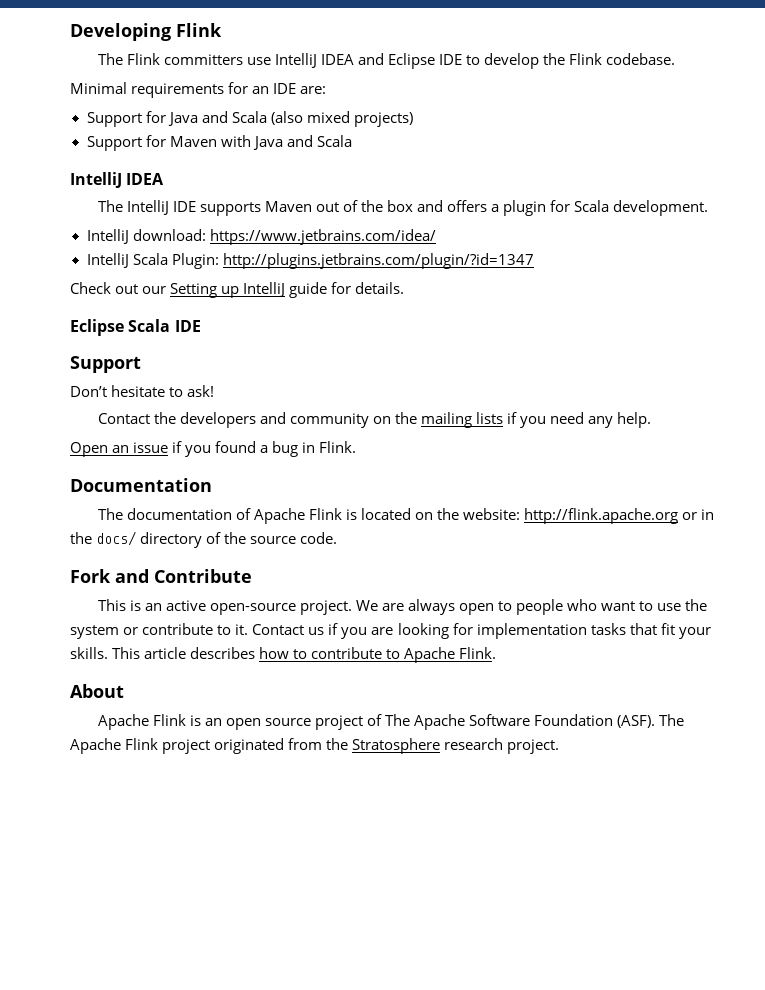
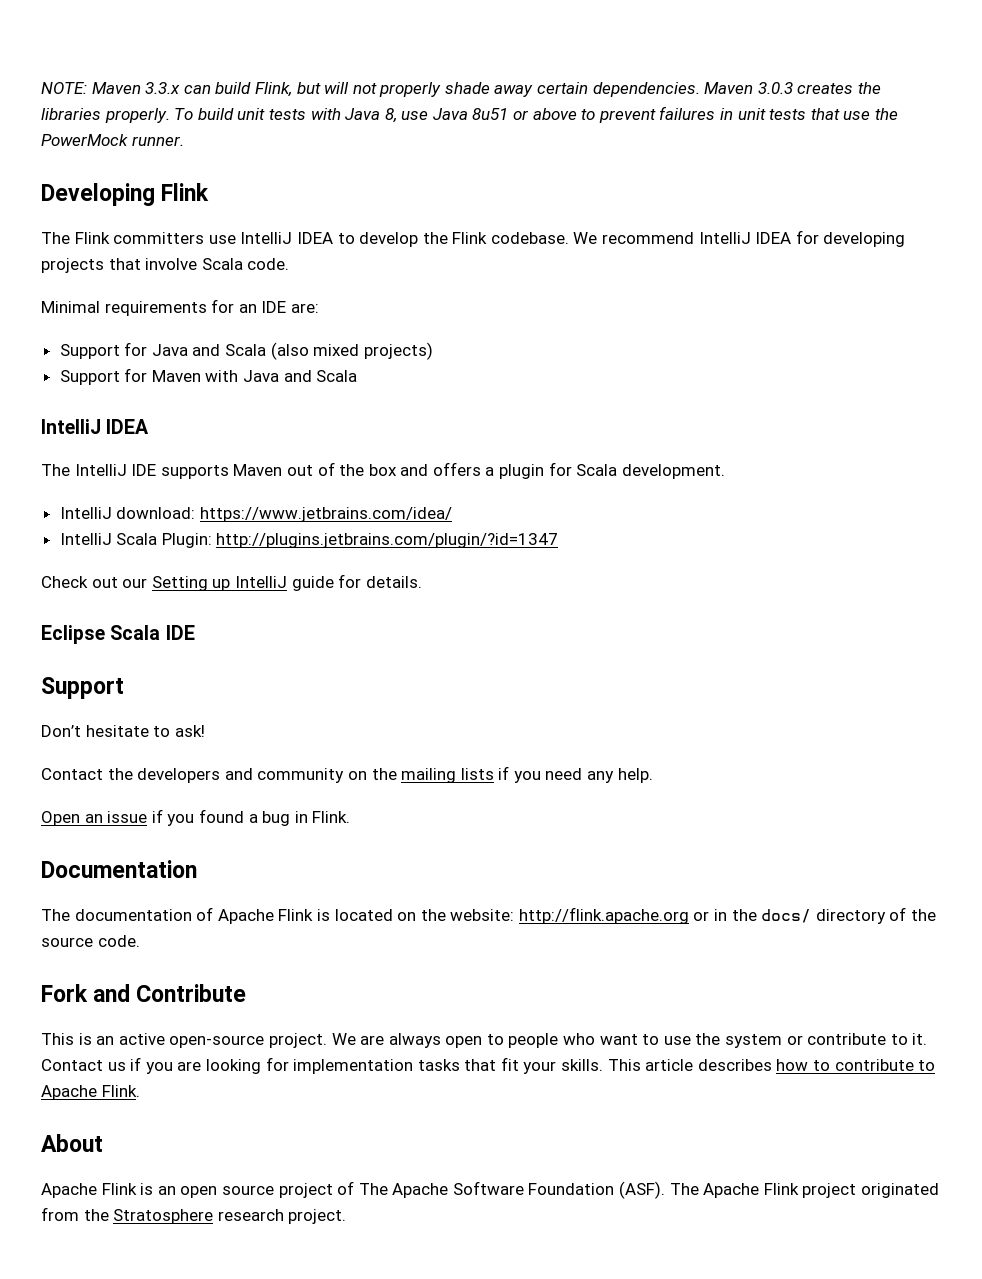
(70, 32) none -> [41,82,882,97] [41,106,898,123] [41,134,184,146] NOTE: Maven 3.3.x can build Flink, but will not properly shade away certain dependencies. Maven 3.0.3 creates the libraries properly. To build unit tests with Java 8, use Java 8u51 or above to prevent failures in unit tests that use the PowerMock runner. //
[357,53,463,69] and Eclipse IDE -> (333, 238) none
(676, 59) none -> [573,230,906,247] [41,258,290,273] We recommend IntelliJ IDEA for developing projects that involve Scala code.

